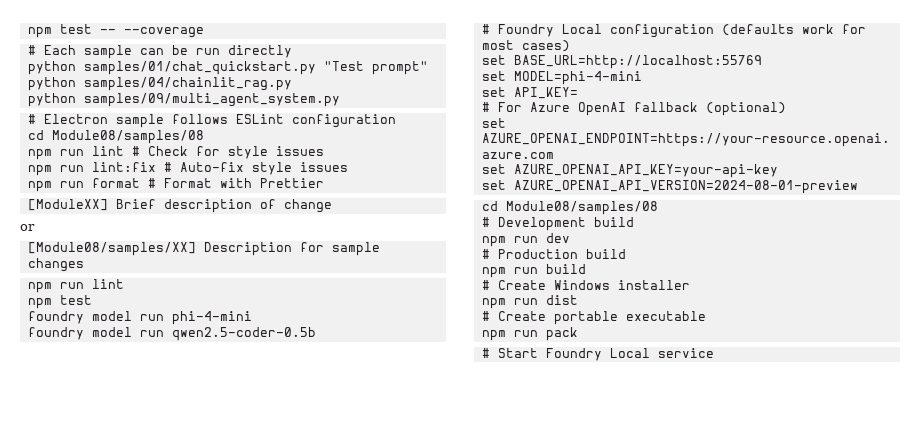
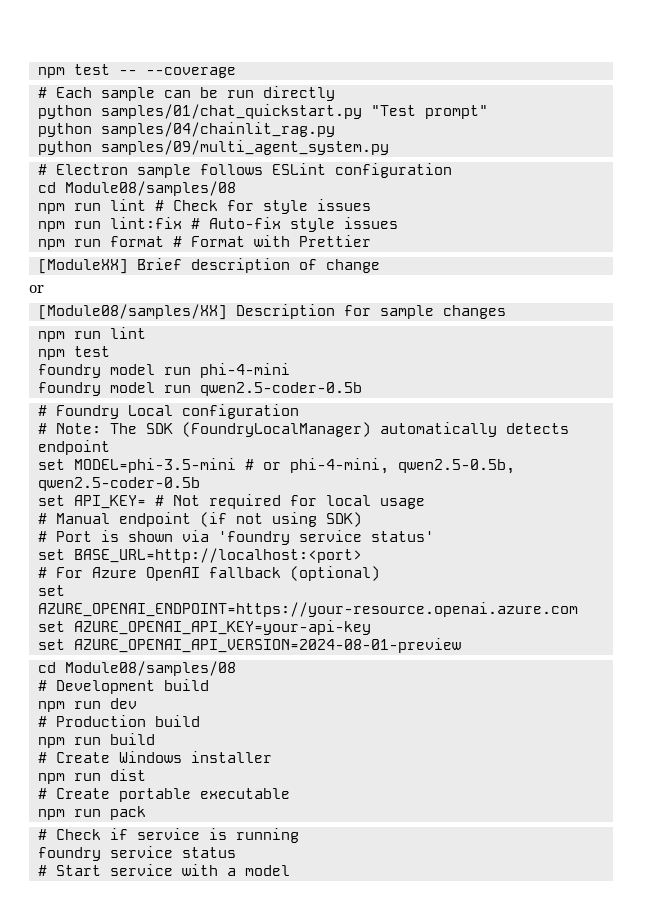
[721,24,866,36] [481,40,570,52] [481,55,762,69] [481,71,642,85] [481,87,578,99] (defaults work for most cases) // set BASE_URL=http://localhost:55769 // set MODEL=phi-4-mini // set API_KEY= -> [37,422,569,437] [37,440,110,455] [37,458,515,474] [37,477,200,491] [37,494,425,509] [37,512,362,527] [37,530,434,545] [37,548,362,563] // # Note: The SDK (FoundryLocalManager) automatically detects endpoint // set MODEL=phi-3.5-mini # or phi-4-mini, qwen2.5-0.5b, qwen2.5-coder-0.5b // set API_KEY= # Not required for local usage // # Manual endpoint (if not using SDK) // # Port is shown via 'foundry service status' // set BASE_URL=http://localhost:<port>
[497,348,714,361] Start Foundry Local service -> [55,828,299,843] [37,846,236,861] [37,864,290,876] Check if service is running // foundry service status // # Start service with a model

